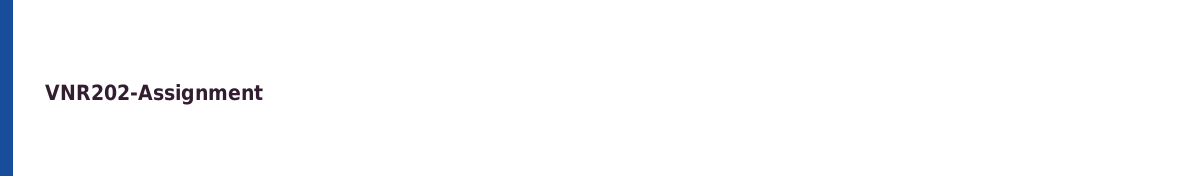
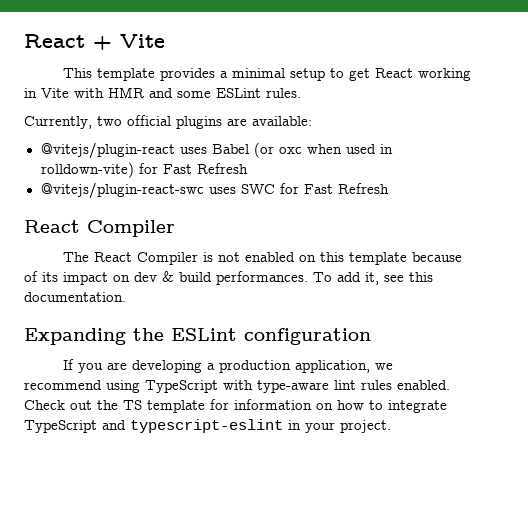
[45,84,263,105] VNR202-Assignment -> [24,34,165,50] [62,68,471,81] [24,87,301,98] [24,115,312,129] [40,142,393,159] [40,162,248,178] [40,182,389,199] [24,220,175,237] [62,252,462,265] [24,271,433,285] [24,292,126,302] [24,328,371,345] [62,359,393,373] [24,380,450,393] [24,399,447,413] [24,419,391,433] React + Vite // This template provides a minimal setup to get React working in Vite with HMR and some ESLint rules. // Currently, two official plugins are available: // @vitejs/plugin-react uses Babel (or oxc when used in rolldown-vite) for Fast Refresh // @vitejs/plugin-react-swc uses SWC for Fast Refresh // React Compiler // The React Compiler is not enabled on this template because of its impact on dev & build performances. To add it, see this documentation. // Expanding the ESLint configuration // If you are developing a production application, we recommend using TypeScript with type-aware lint rules enabled. Check out the TS template for information on how to integrate TypeScript and typescript-eslint in your project.

